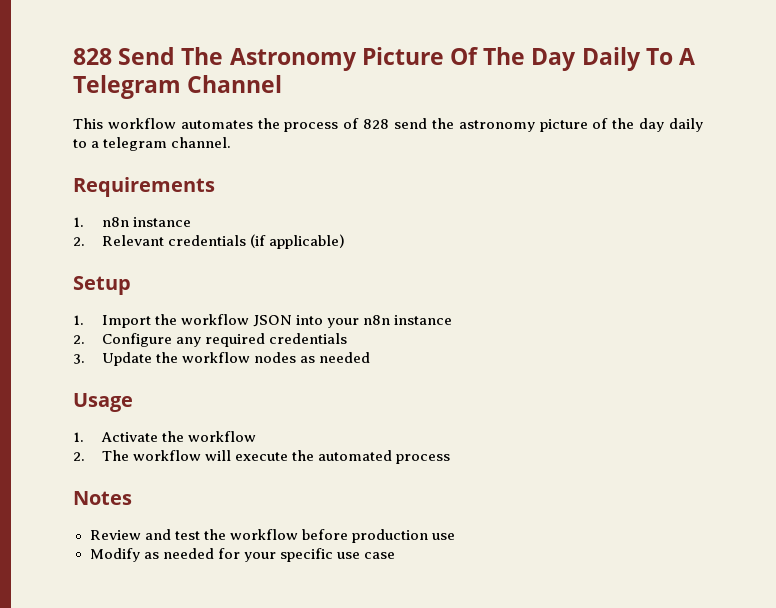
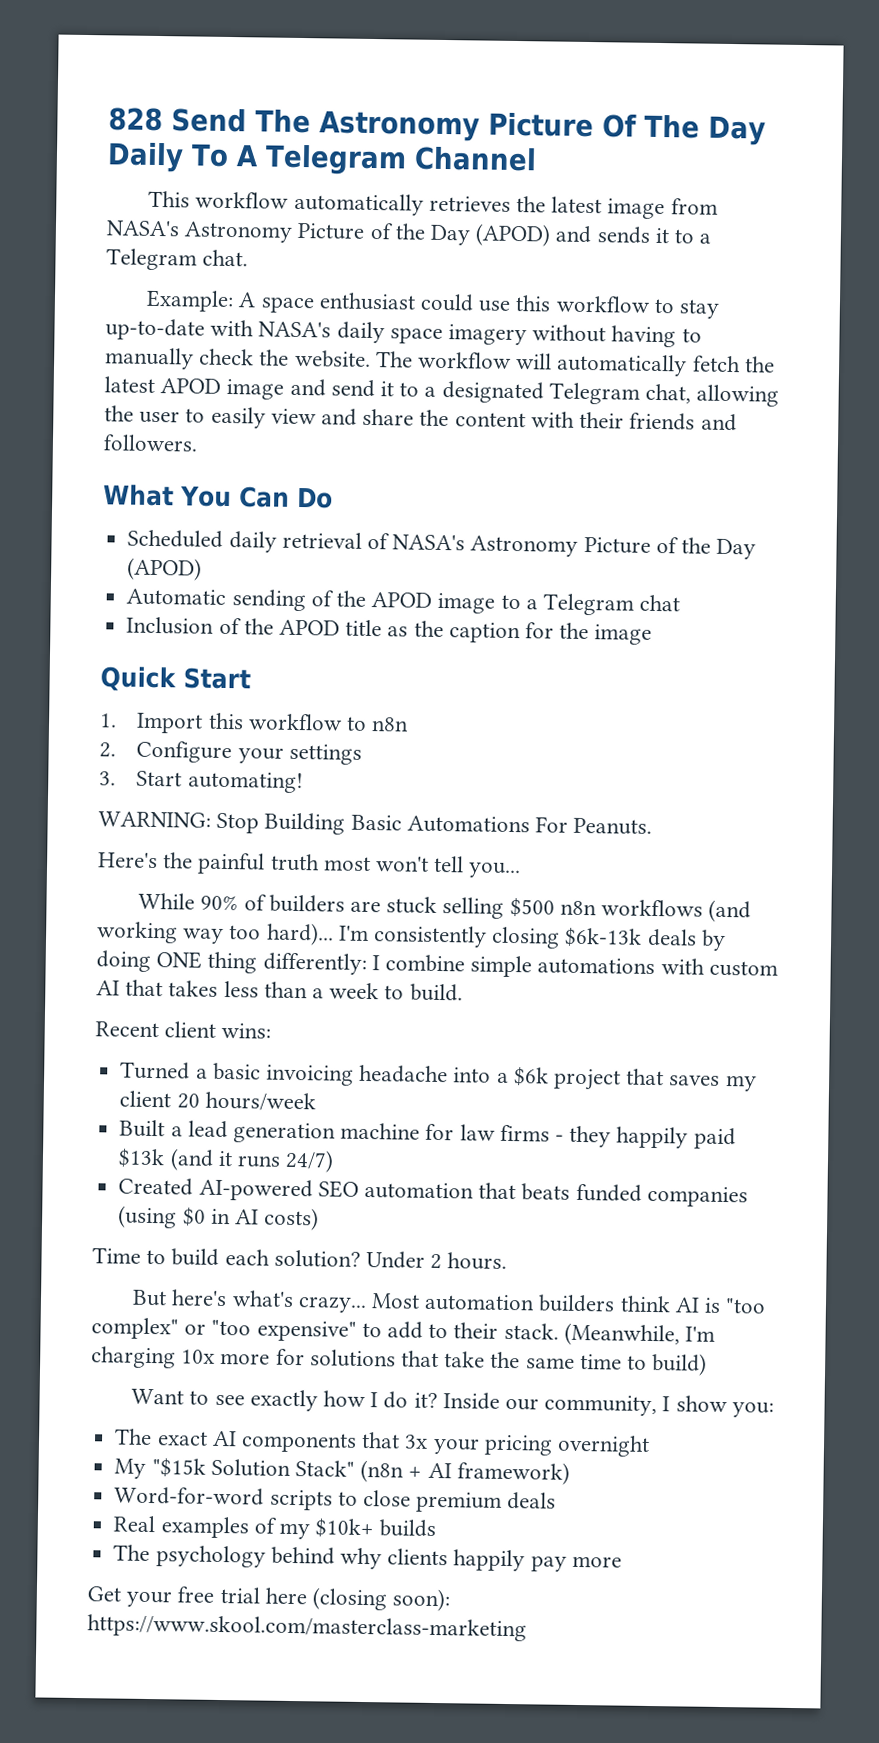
[180,118,704,132] [73,137,232,151] [73,177,215,197] [73,217,191,227] [73,234,345,249] [73,276,131,295] [73,314,452,328] automates the process of 828 send the astronomy picture of the day daily to a telegram channel. // Requirements // 1. n8n instance // 2. Relevant credentials (if applicable) // Setup // 1. Import the workflow JSON into your n8n instance -> [293,192,718,220] [106,220,712,247] [106,248,249,271] [146,289,720,319] [105,318,702,348] [104,347,775,377] [104,376,780,407] [104,405,737,432] [103,434,198,452] [103,484,333,509] [127,529,757,560] [127,557,203,581] [126,588,681,616] [126,616,653,645] [100,666,251,692] [99,712,410,734] automatically retrieves the latest image from NASA's Astronomy Picture of the Day (APOD) and sends it to a Telegram chat. // Example: A space enthusiast could use this workflow to stay up-to-date with NASA's daily space imagery without having to manually check the website. The workflow will automatically fetch the latest APOD image and send it to a designated Telegram chat, allowing the user to easily view and share the content with their friends and followers. // What You Can Do // Scheduled daily retrieval of NASA's Astronomy Picture of the Day (APOD) // Automatic sending of the APOD image to a Telegram chat // Inclusion of the APOD title as the caption for the image // Quick Start // 1. Import this workflow to n8n
[175,333,347,347] [73,352,370,366] [73,393,133,412] [73,431,256,442] [73,450,450,464] [73,491,132,505] [89,529,455,543] [89,548,395,562] any required credentials // 3. Update the workflow nodes as needed // Usage // 1. Activate the workflow // 2. The workflow will execute the automated process // Notes // Review and test the workflow before production use // Modify as needed for your specific use case -> [237,743,362,765] [99,770,304,794] [98,811,653,835] [98,852,522,879] [138,892,752,923] [96,921,726,951] [96,950,778,978] [96,979,463,1002] [95,1021,272,1039] [120,1061,757,1092] [119,1090,316,1112] [119,1119,736,1150] [118,1148,335,1173] [118,1177,748,1208] [117,1205,320,1231] [92,1247,508,1270] [132,1289,767,1314] [91,1317,716,1347] [91,1346,708,1376] [131,1388,774,1418] [114,1428,650,1457] [114,1458,570,1485] [114,1486,557,1513] [113,1515,437,1540] [113,1544,622,1572] [87,1586,451,1612] [87,1614,527,1642] your settings // 3. Start automating! // WARNING: Stop Building Basic Automations For Peanuts. // Here's the painful truth most won't tell you... // While 90% of builders are stuck selling $500 n8n workflows (and working way too hard)... I'm consistently closing $6k-13k deals by doing ONE thing differently: I combine simple automations with custom AI that takes less than a week to build. // Recent client wins: // Turned a basic invoicing headache into a $6k project that saves my client 20 hours/week // Built a lead generation machine for law firms - they happily paid $13k (and it runs 24/7) // Created AI-powered SEO automation that beats funded companies (using $0 in AI costs) // Time to build each solution? Under 2 hours. // But here's what's crazy... Most automation builders think AI is "too complex" or "too expensive" to add to their stack. (Meanwhile, I'm charging 10x more for solutions that take the same time to build) // Want to see exactly how I do it? Inside our community, I show you: // The exact AI components that 3x your pricing overnight // My "$15k Solution Stack" (n8n + AI framework) // Word-for-word scripts to close premium deals // Real examples of my $10k+ builds // The psychology behind why clients happily pay more // Get your free trial here (closing soon): https://www.skool.com/masterclass-marketing

